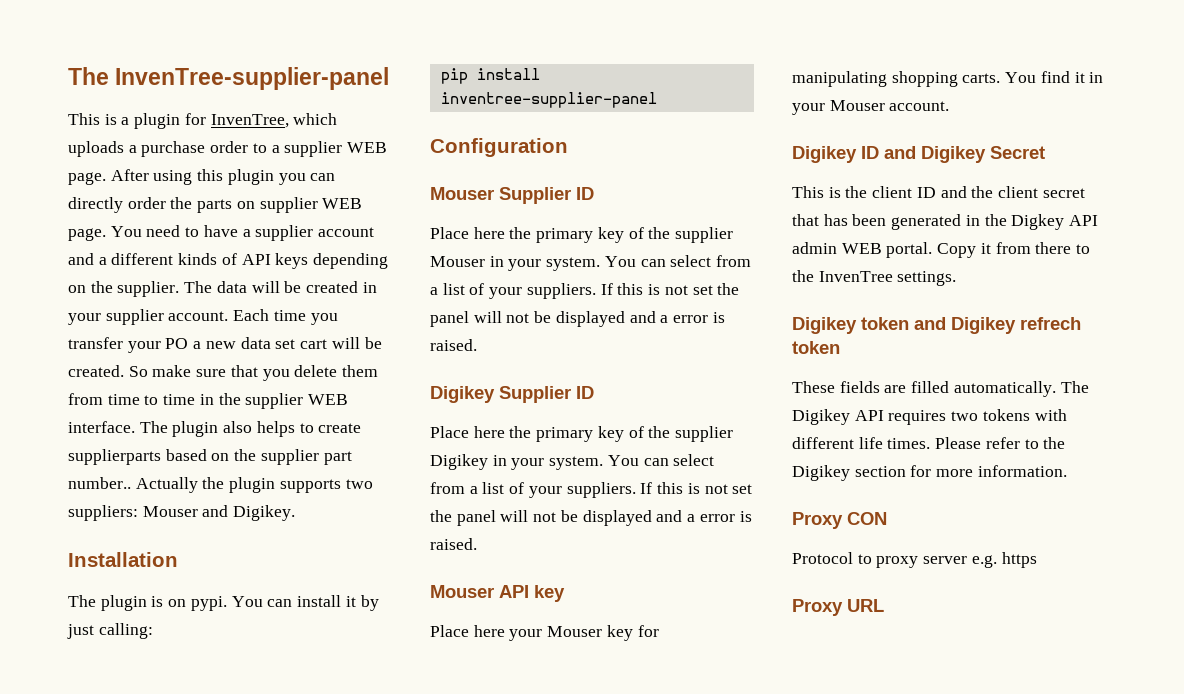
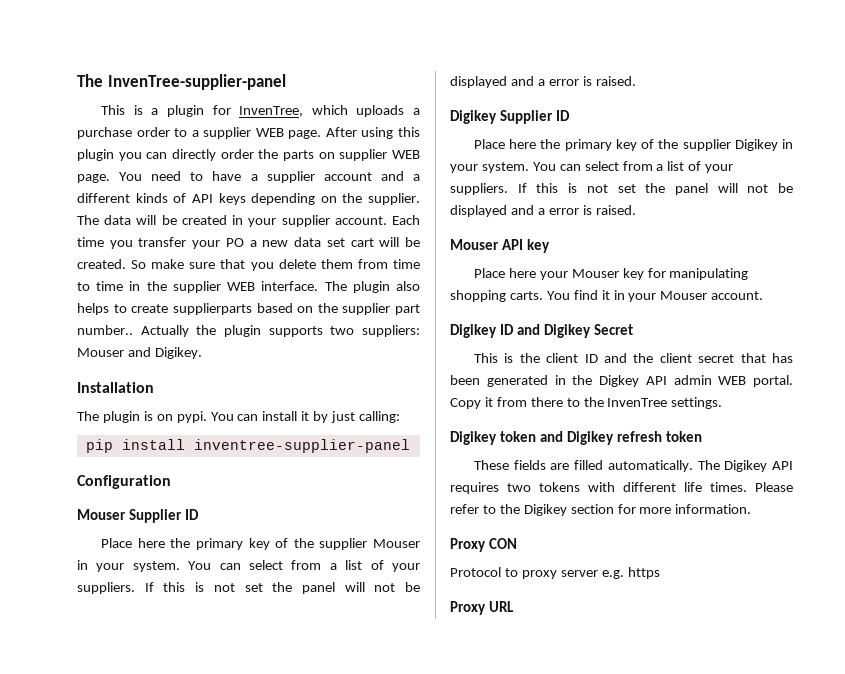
[1020,317,1081,330] refrech -> [617,431,663,442] refresh

